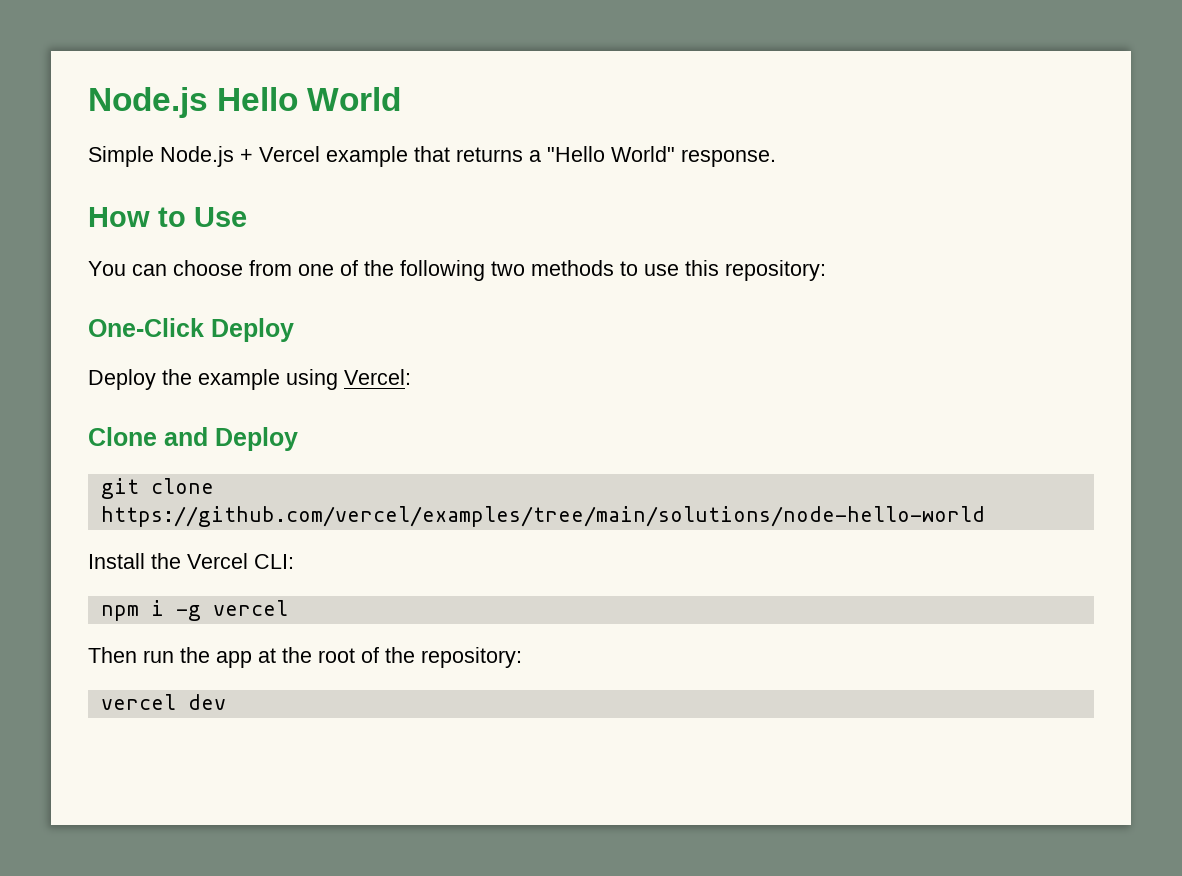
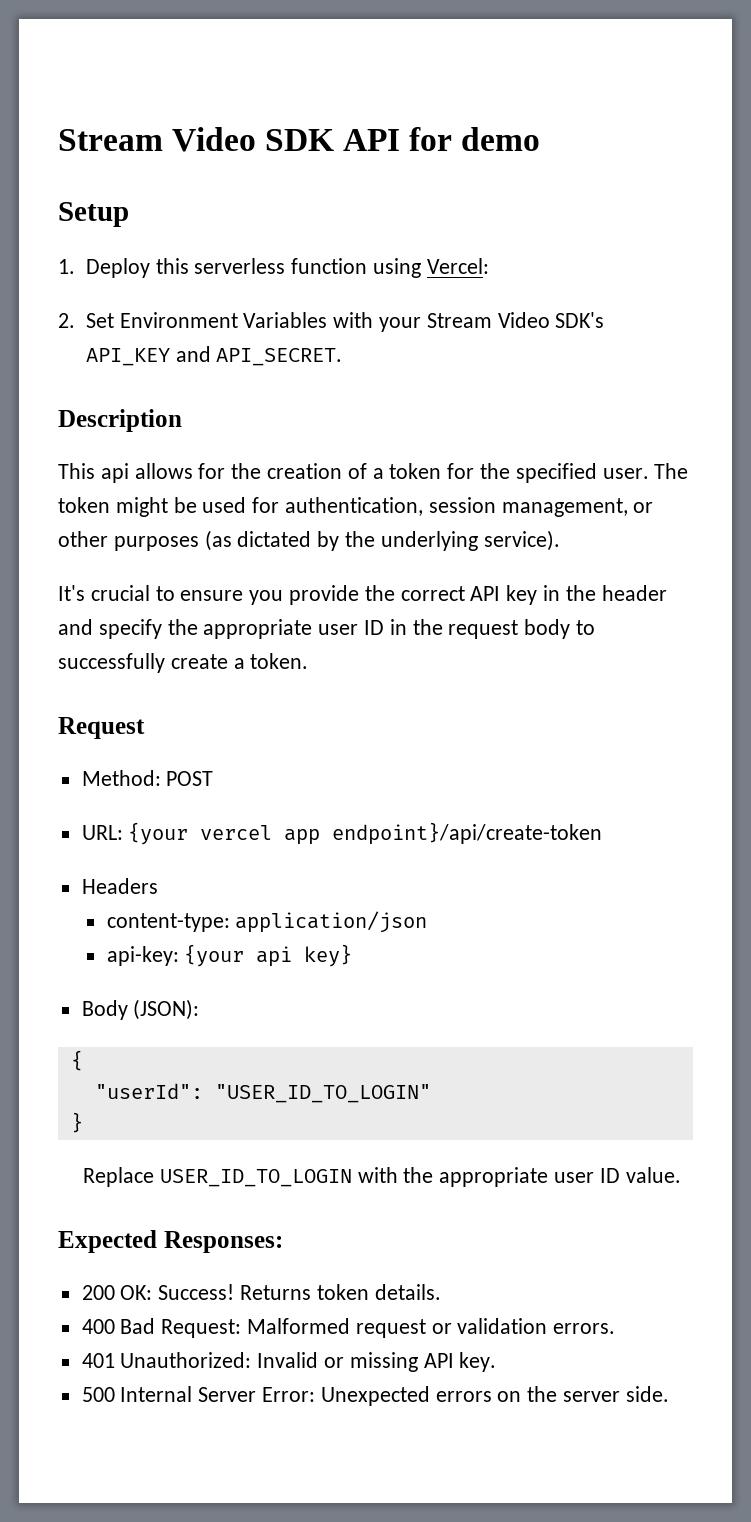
[88,87,402,118] [88,146,776,167] [88,207,247,227] [88,260,826,281] [88,318,294,342] [88,369,411,390] [88,427,298,451] [100,478,214,499] [100,506,985,527] [88,553,294,569] [100,600,288,621] [88,647,522,668] [100,694,226,710] Node.js Hello World // Simple Node.js + Vercel example that returns a "Hello World" response. // How to Use // You can choose from one of the following two methods to use this repository: // One-Click Deploy // Deploy the example using Vercel: // Clone and Deploy // git clone https://github.com/vercel/examples/tree/main/solutions/node-hello-world // Install the Vercel CLI: // npm i -g vercel // Then run the app at the root of the repository: // vercel dev -> [58,127,541,152] [58,202,129,227] [58,258,489,278] [58,312,605,332] [85,346,343,366] [58,409,182,432] [58,463,689,483] [58,497,654,517] [58,530,560,551] [58,585,667,605] [58,619,596,639] [58,653,309,673] [58,717,145,739] [81,770,214,786] [81,822,603,845] [81,878,158,894] [106,911,428,933] [106,944,353,967] [81,999,200,1020] [70,1050,83,1071] [94,1083,431,1103] [70,1112,83,1133] [83,1167,681,1187] [58,1230,283,1253] [81,1284,441,1300] [81,1318,616,1338] [81,1352,497,1372] [81,1386,669,1406] Stream Video SDK API for demo // Setup // 1. Deploy this serverless function using Vercel: // 2. Set Environment Variables with your Stream Video SDK's API_KEY and API_SECRET. // Description // This api allows for the creation of a token for the specified user. The token might be used for authentication, session management, or other purposes (as dictated by the underlying service). // It's crucial to ensure you provide the correct API key in the header and specify the appropriate user ID in the request body to successfully create a token. // Request // Method: POST // URL: {your vercel app endpoint}/api/create-token // Headers // content-type: application/json // api-key: {your api key} // Body (JSON): // { // "userId": "USER_ID_TO_LOGIN" // } // Replace USER_ID_TO_LOGIN with the appropriate user ID value. // Expected Responses: // 200 OK: Success! Returns token details. // 400 Bad Request: Malformed request or validation errors. // 401 Unauthorized: Invalid or missing API key. // 500 Internal Server Error: Unexpected errors on the server side.

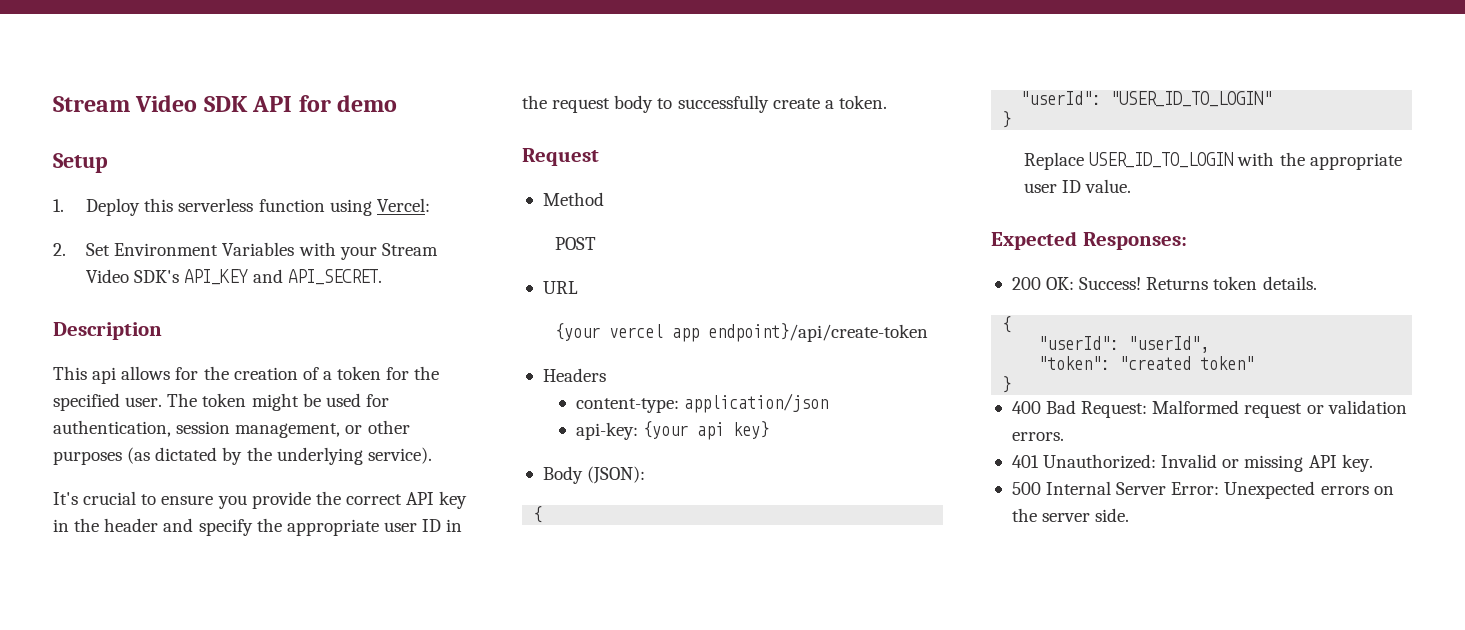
[81,770,161,786] Method: -> [542,192,604,206] Method //
[81,825,123,840] URL: -> [542,281,578,294] URL //
(441, 1292) none -> [1002,316,1012,333] [1038,336,1210,353] [1038,356,1255,370] [1002,376,1012,393] // { // "userId": "userId", // "token": "created token" // }

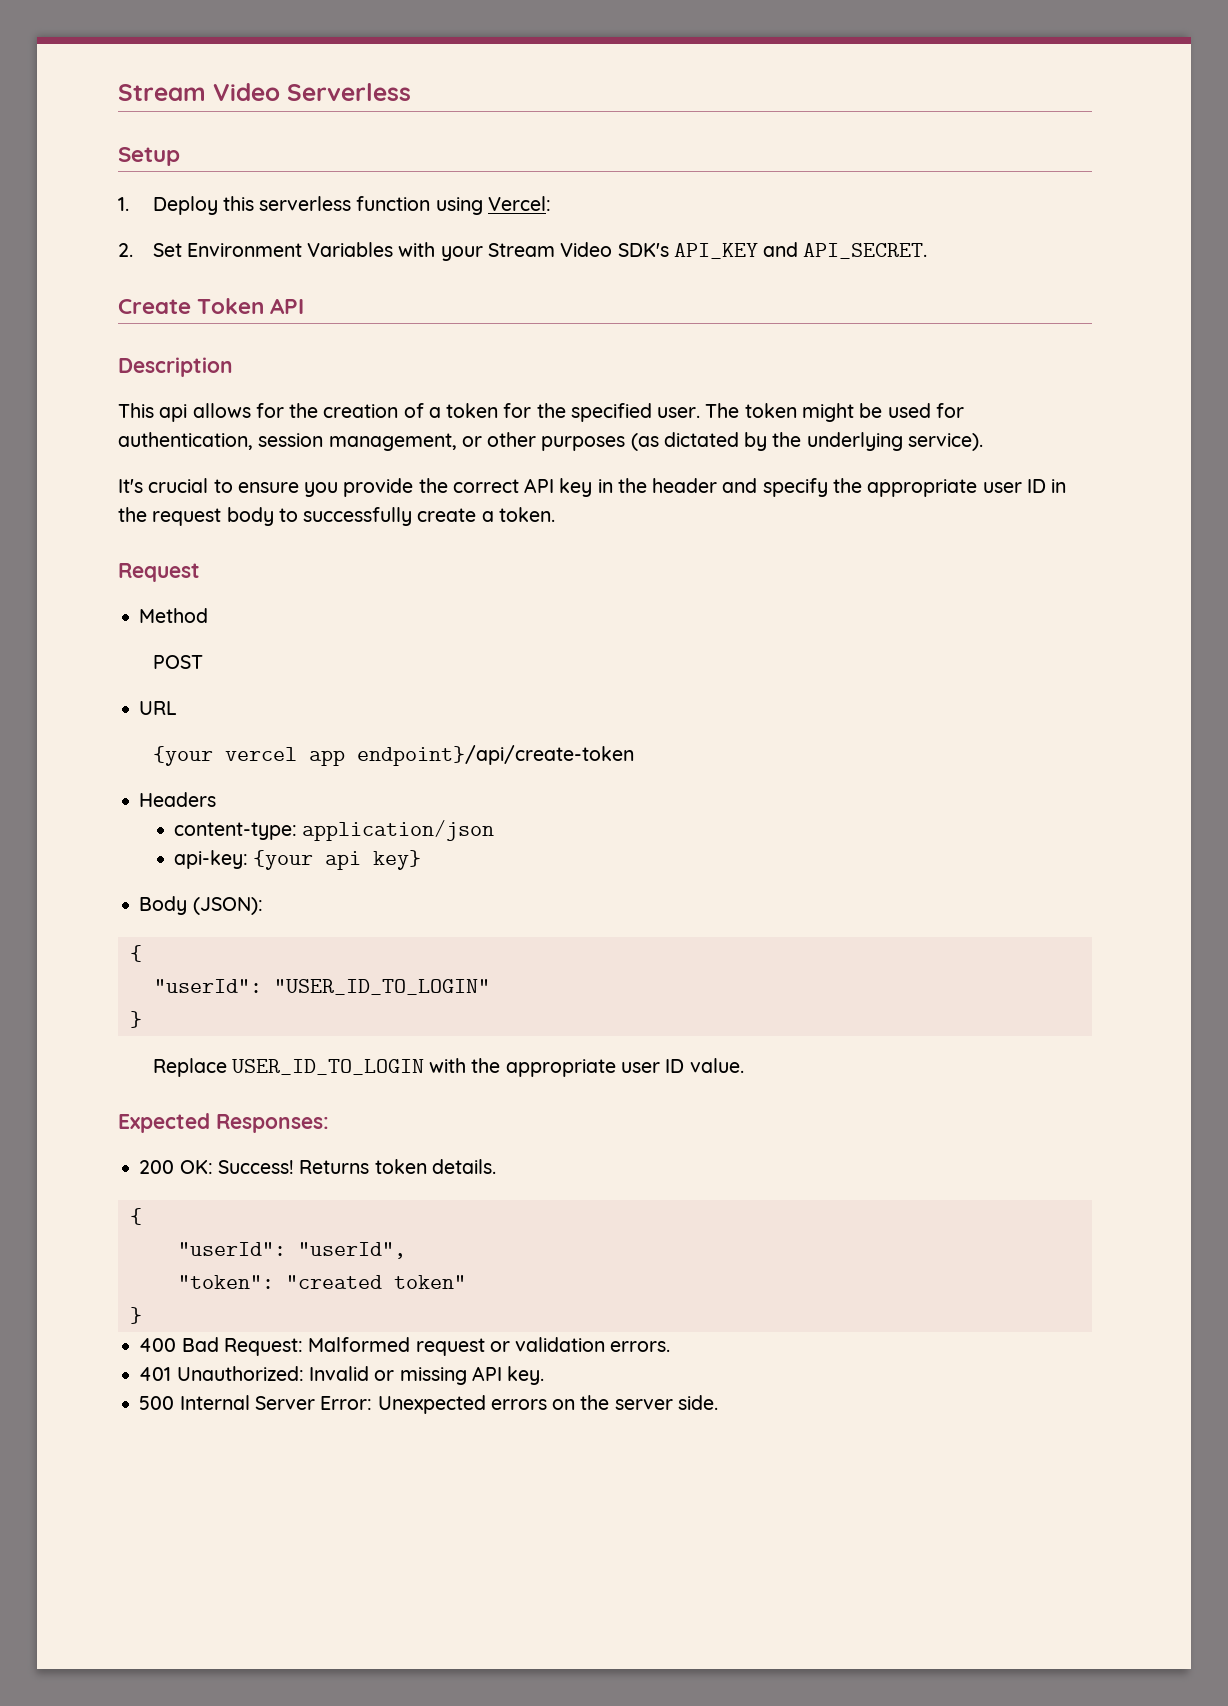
[53,95,398,112] Stream Video SDK API for demo -> [118,83,411,101] Stream Video Serverless
(382, 277) none -> [118,298,305,314] // Create Token API

